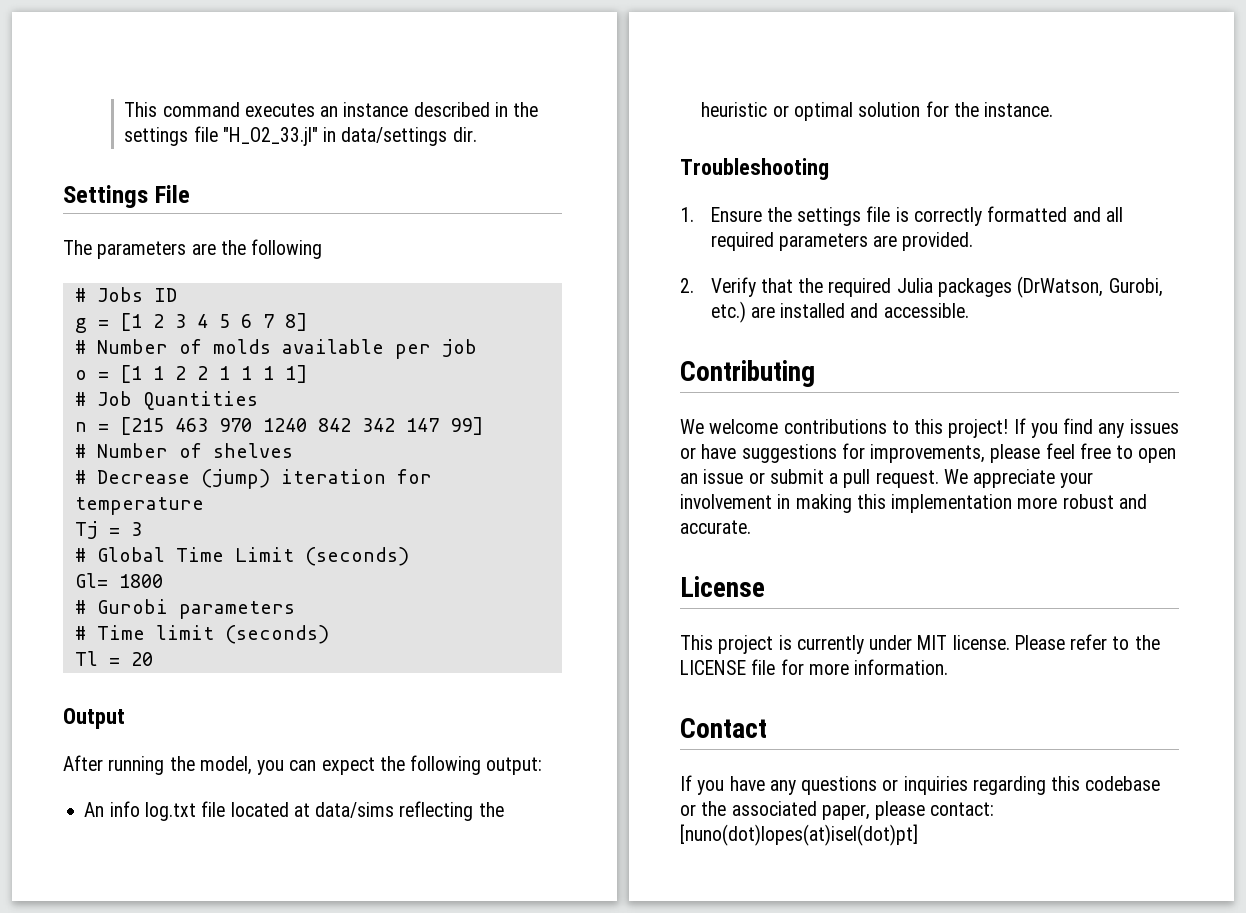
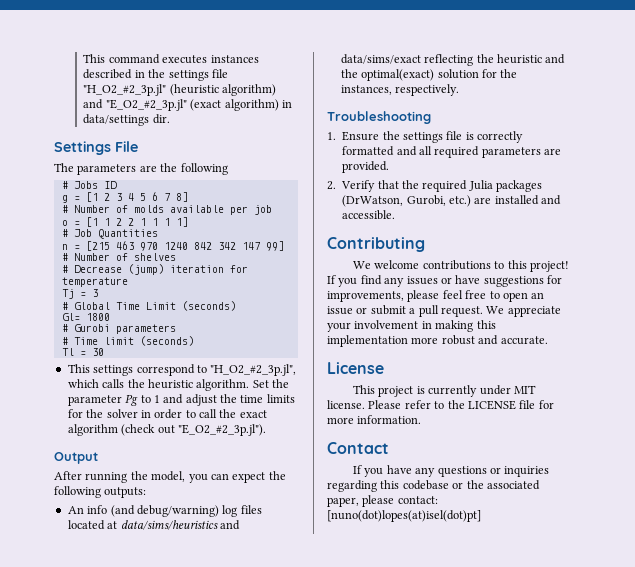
[320,102,409,117] an instance -> [210,55,259,63] instances
[222,127,318,146] "H_O2_33.jl" -> [83,84,277,96] [83,99,279,111] "H_O2_#2_3p.jl" (heuristic algorithm) and "E_O2_#2_3p.jl" (exact algorithm)
[130,652,153,666] 20 -> [91,348,104,356] [67,364,297,376] [67,379,289,391] [67,394,295,406] [67,409,267,419] [67,424,266,436] 30 // This settings correspond to "H_O2_#2_3p.jl", which calls the heuristic algorithm. Set the parameter Pg to 1 and adjust the time limits for the solver in order to call the exact algorithm (check out "E_O2_#2_3p.jl").
[486,757,543,775] output: -> [104,487,147,498] outputs:
[144,801,504,821] [701,102,853,121] log.txt file located at data/sims reflecting the heuristic or optimal -> [110,505,262,517] [67,520,240,530] [340,54,566,66] [340,69,435,81] (and debug/warning) log files located at data/sims/heuristics and data/sims/exact reflecting the heuristic and the optimal(exact)
[984,102,1054,117] instance. -> [340,84,460,96] instances, respectively.

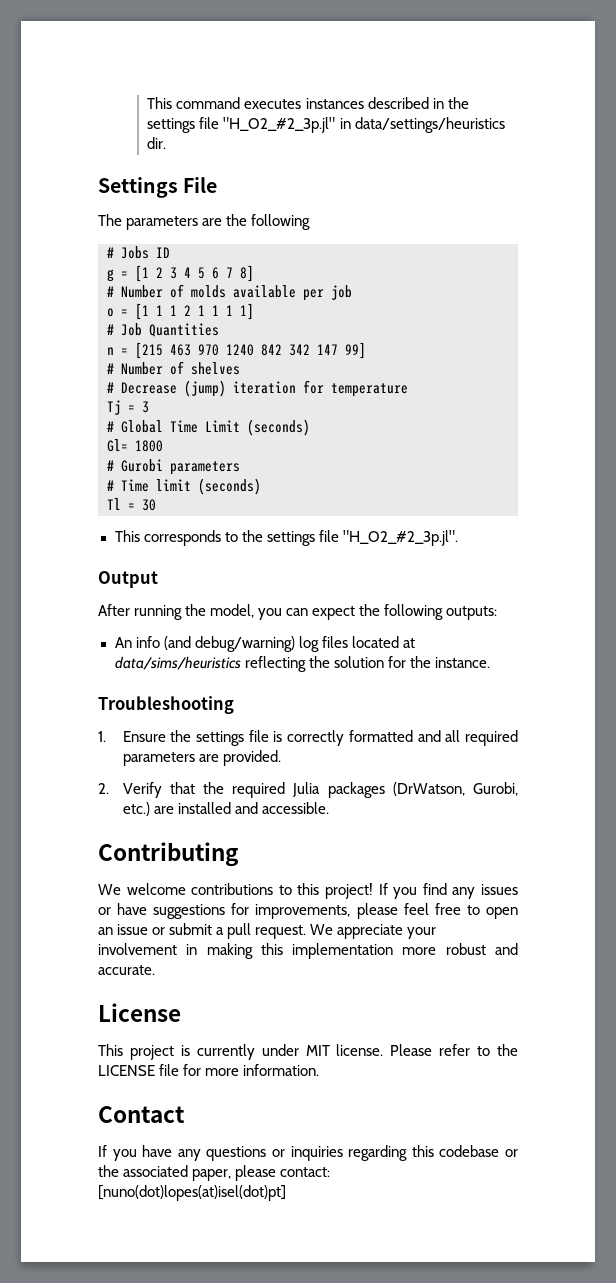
[169,84,277,96] [83,99,292,111] [83,114,150,126] (heuristic algorithm) and "E_O2_#2_3p.jl" (exact algorithm) in data/settings -> [339,117,505,133] in data/settings/heuristics
[115,218,122,226] 2 -> [170,305,177,316] 1
[93,364,297,376] [67,379,289,391] [67,394,295,406] [67,409,267,419] [67,424,266,436] settings correspond to "H_O2_#2_3p.jl", which calls the heuristic algorithm. Set the parameter Pg to 1 and adjust the time limits for the solver in order to call the exact algorithm (check out "E_O2_#2_3p.jl"). -> [143,530,458,546] corresponds to the settings file "H_O2_#2_3p.jl".
[219,520,240,530] [340,54,566,66] [340,69,435,81] and data/sims/exact reflecting the heuristic and the optimal(exact) -> [244,656,330,672] reflecting the
[340,84,460,96] instances, respectively. -> [434,657,490,668] instance.

